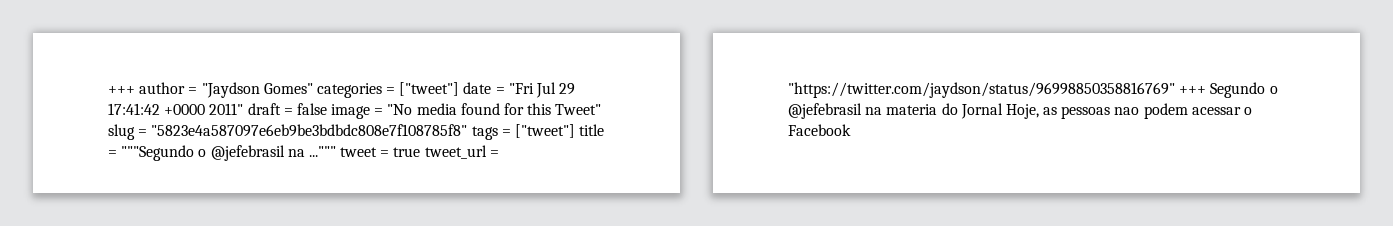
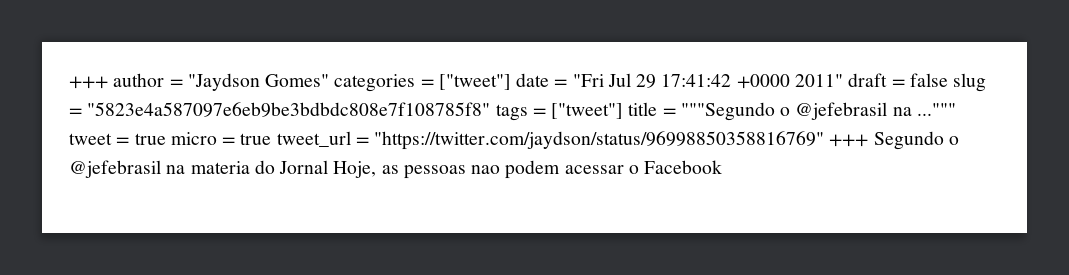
[331,103,602,119] image = "No media found for this Tweet" -> (948, 80) none
(421, 152) none -> [170,132,272,145] micro = true

